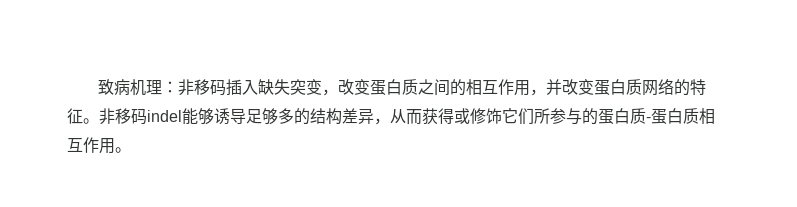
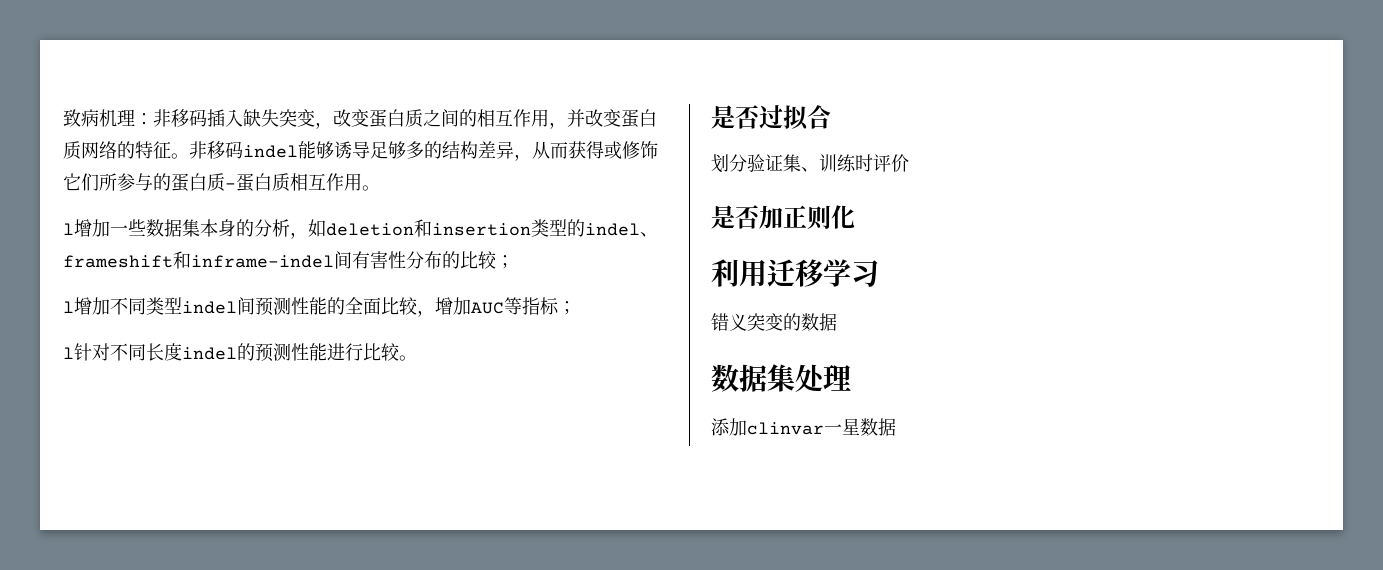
(131, 150) none -> [63,219,658,239] [63,251,514,269] [63,297,576,317] [63,343,417,362] [711,105,831,130] [711,154,909,173] [711,205,855,230] [711,259,879,287] [711,313,837,331] [711,364,851,392] [711,418,896,436] // l增加一些数据集本身的分析，如deletion和insertion类型的indel、frameshift和inframe-indel间有害性分布的比较； // l增加不同类型indel间预测性能的全面比较，增加AUC等指标； // l针对不同长度indel的预测性能进行比较。 // 是否过拟合 // 划分验证集、训练时评价 // 是否加正则化 // 利用迁移学习 // 错义突变的数据 // 数据集处理 // 添加clinvar一星数据

